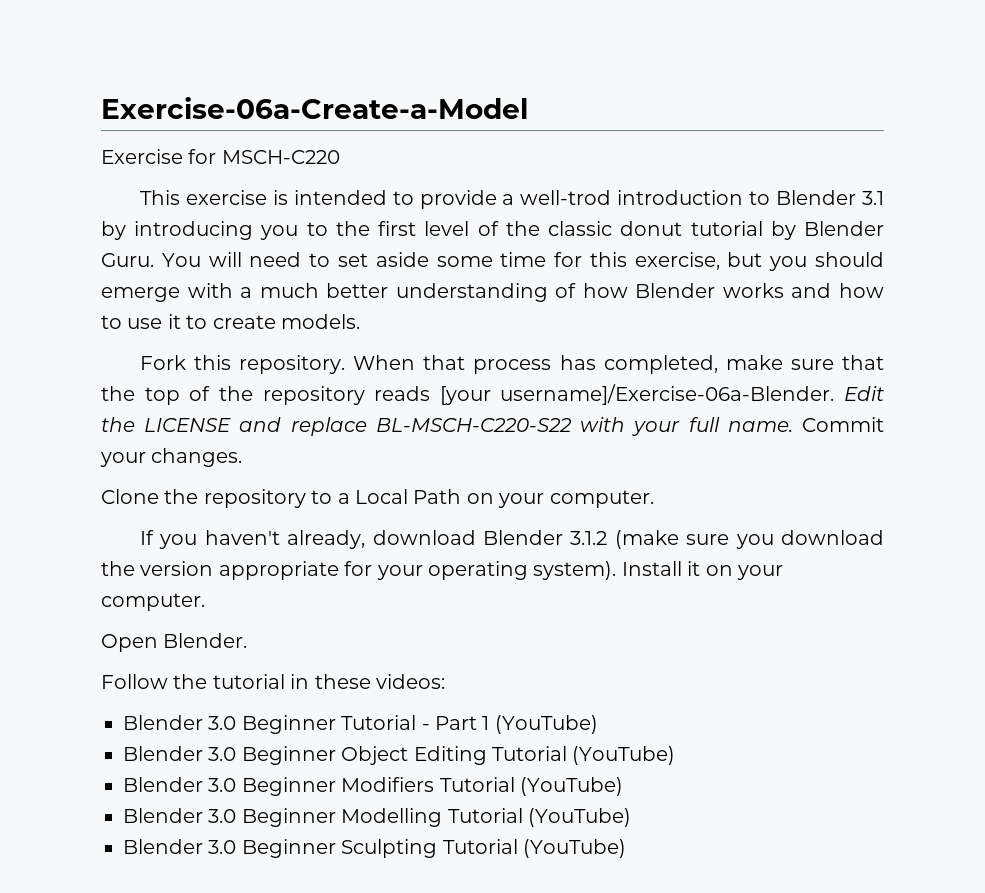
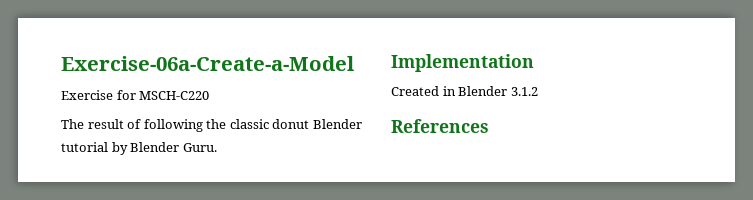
[139,190,884,209] [101,221,499,240] This exercise is intended to provide a well-trod introduction to Blender 3.1 by introducing you to the first level of -> [61,119,203,132] The result of following
(683, 228) none -> [313,119,363,129] Blender
[161,252,885,271] [101,283,884,302] [101,314,360,329] [139,355,885,374] [101,384,884,405] [101,417,884,436] [100,448,243,467] [101,489,654,508] [139,530,884,549] [101,561,783,580] [101,593,205,611] [101,633,248,652] [101,674,445,689] [123,715,598,734] [123,746,676,765] [123,777,623,796] [123,808,631,827] [123,839,626,858] You will need to set aside some time for this exercise, but you should emerge with a much better understanding of how Blender works and how to use it to create models. // Fork this repository. When that process has completed, make sure that the top of the repository reads [your username]/Exercise-06a-Blender. Edit the LICENSE and replace BL-MSCH-C220-S22 with your full name. Commit your changes. // Clone the repository to a Local Path on your computer. // If you haven't already, download Blender 3.1.2 (make sure you download the version appropriate for your operating system). Install it on your computer. // Open Blender. // Follow the tutorial in these videos: // Blender 3.0 Beginner Tutorial - Part 1 (YouTube) // Blender 3.0 Beginner Object Editing Tutorial (YouTube) // Blender 3.0 Beginner Modifiers Tutorial (YouTube) // Blender 3.0 Beginner Modelling Tutorial (YouTube) // Blender 3.0 Beginner Sculpting Tutorial (YouTube) -> [391,54,534,72] [391,86,538,96] [391,119,489,133] // Implementation // Created in Blender 3.1.2 // References

